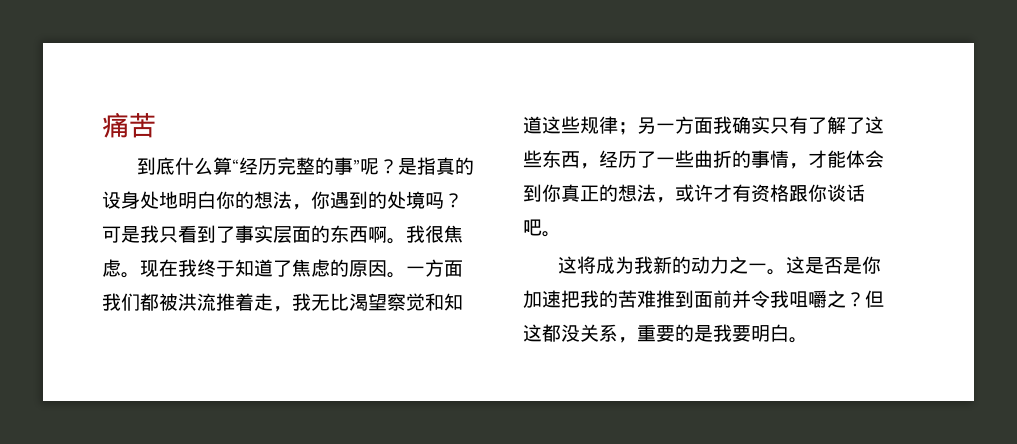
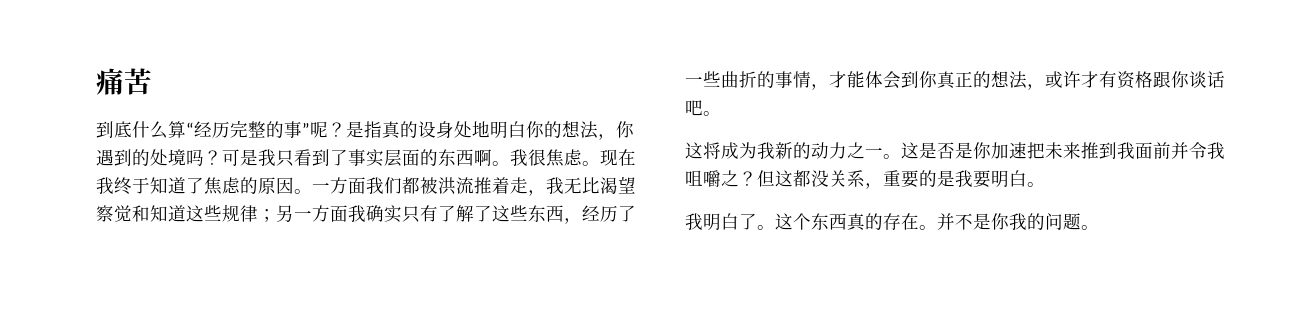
[580,290,694,308] 我的苦难推到 -> [1045,142,1135,159] 未来推到我
(808, 340) none -> [685,213,1099,231] // 我明白了。这个东西真的存在。并不是你我的问题。

